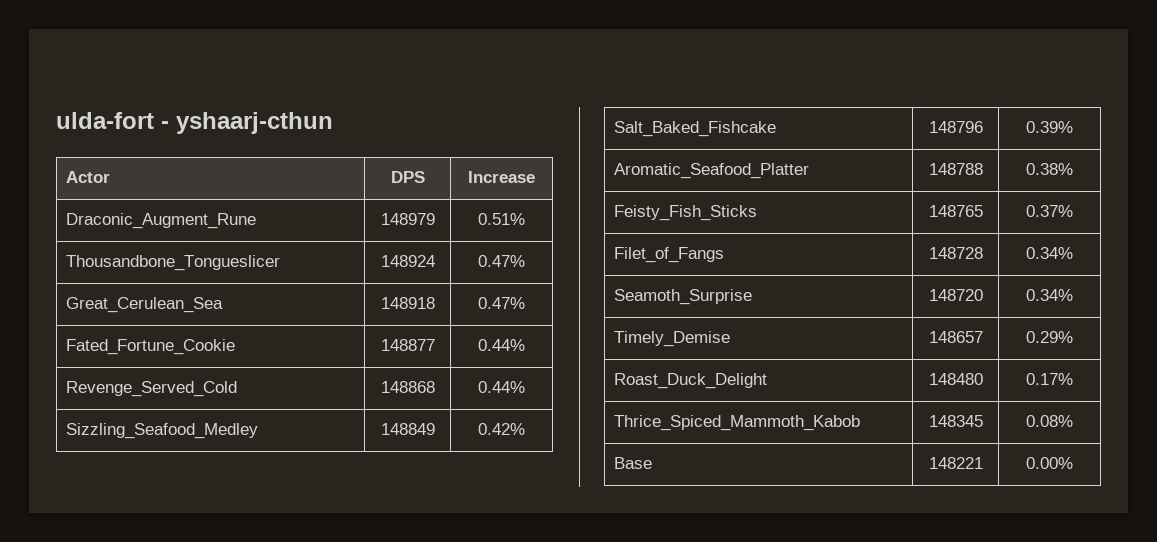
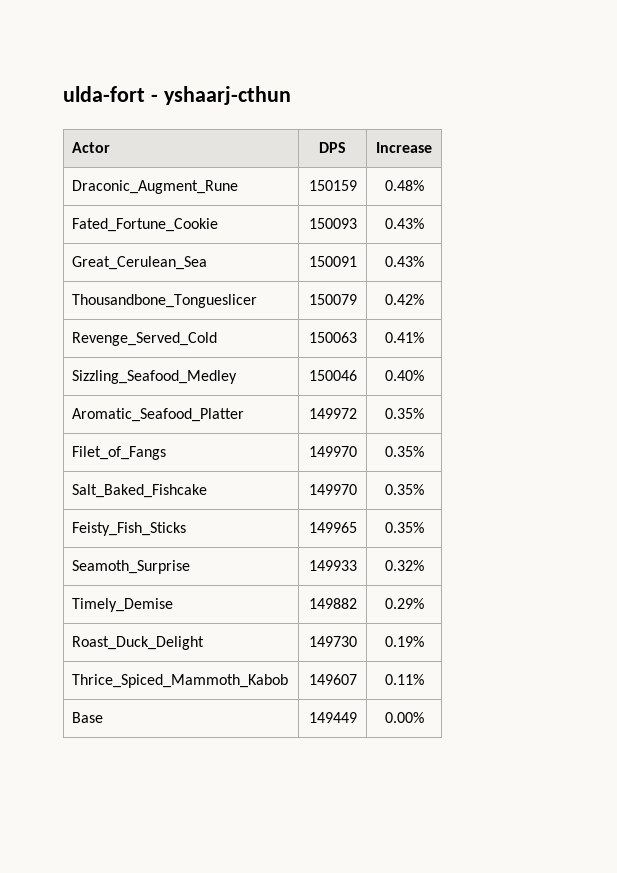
[380,213,435,225] [478,213,525,225] [65,255,280,271] [380,255,435,267] [478,255,525,267] [65,297,223,313] [380,297,435,309] [478,297,525,309] [65,339,235,355] [380,339,435,351] [478,339,525,351] 148979 | 0.51% // Thousandbone_Tongueslicer | 148924 | 0.47% // Great_Cerulean_Sea | 148918 | 0.47% // Fated_Fortune_Cookie | 148877 | 0.44% -> [308,180,357,191] [384,180,424,191] [72,218,219,232] [308,218,357,229] [384,218,424,229] [72,256,208,270] [308,256,357,267] [384,256,424,267] [72,294,258,308] [308,294,357,305] [384,294,424,305] 150159 | 0.48% // Fated_Fortune_Cookie | 150093 | 0.43% // Great_Cerulean_Sea | 150091 | 0.43% // Thousandbone_Tongueslicer | 150079 | 0.42%
[380,381,435,393] [478,381,525,393] 148868 | 0.44% -> [308,332,357,343] [384,332,424,343] 150063 | 0.41%
[380,423,435,435] [478,423,525,435] [613,121,776,137] [928,121,983,133] [1026,121,1073,133] [613,163,809,179] [928,163,983,175] [1026,163,1073,175] [613,205,757,221] [928,205,983,217] [1026,205,1073,217] [613,247,724,263] [928,247,983,259] [1026,247,1073,259] 148849 | 0.42% // Salt_Baked_Fishcake | 148796 | 0.39% // Aromatic_Seafood_Platter | 148788 | 0.38% // Feisty_Fish_Sticks | 148765 | 0.37% // Filet_of_Fangs | 148728 | 0.34% -> [308,370,357,381] [384,370,424,381] [72,408,245,422] [308,408,357,419] [384,408,424,419] [72,446,167,460] [308,446,357,457] [384,446,424,457] [72,484,208,498] [308,484,357,495] [384,484,424,495] [72,522,187,536] [308,522,357,533] [384,522,424,533] 150046 | 0.40% // Aromatic_Seafood_Platter | 149972 | 0.35% // Filet_of_Fangs | 149970 | 0.35% // Salt_Baked_Fishcake | 149970 | 0.35% // Feisty_Fish_Sticks | 149965 | 0.35%
[928,289,983,301] [1026,289,1073,301] 148720 | 0.34% -> [308,560,357,571] [384,560,424,571] 149933 | 0.32%
[928,331,983,343] 148657 -> [308,598,357,609] 149882
[928,373,983,385] [1026,373,1073,385] 148480 | 0.17% -> [308,636,357,647] [384,636,424,647] 149730 | 0.19%
[928,415,983,427] [1026,415,1073,427] 148345 | 0.08% -> [308,674,357,685] [384,674,424,685] 149607 | 0.11%
[928,457,983,469] 148221 -> [308,712,357,723] 149449

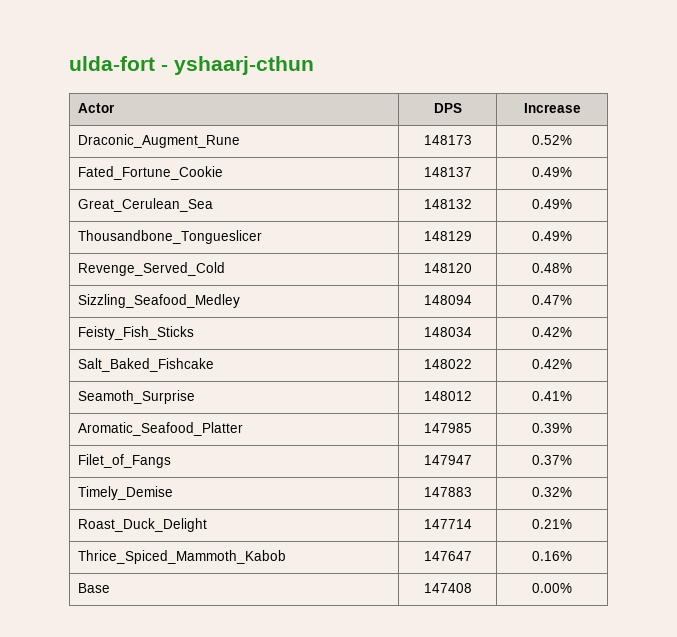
[308,180,357,191] [384,180,424,191] [72,218,219,232] [308,218,357,229] [384,218,424,229] [72,256,208,270] [308,256,357,267] [384,256,424,267] [72,294,258,308] [308,294,357,305] [384,294,424,305] [72,332,218,346] [308,332,357,343] [384,332,424,343] [72,370,238,384] [308,370,357,381] [384,370,424,381] 150159 | 0.48% // Fated_Fortune_Cookie | 150093 | 0.43% // Great_Cerulean_Sea | 150091 | 0.43% // Thousandbone_Tongueslicer | 150079 | 0.42% // Revenge_Served_Cold | 150063 | 0.41% // Sizzling_Seafood_Medley | 150046 | 0.40% -> [423,135,472,145] [532,135,572,145] [78,166,224,180] [423,167,472,177] [532,167,572,177] [78,198,214,212] [423,199,472,209] [532,199,572,209] [78,230,263,244] [423,231,472,241] [532,231,572,241] [78,262,226,276] [423,263,472,273] [532,263,572,273] [78,294,241,308] [423,295,472,305] [532,295,572,305] [78,326,195,340] [423,327,472,337] [532,327,572,337] [78,358,215,372] [423,359,472,369] [532,359,572,369] [78,390,196,404] [423,391,472,401] [532,391,572,401] 148173 | 0.52% // Fated_Fortune_Cookie | 148137 | 0.49% // Great_Cerulean_Sea | 148132 | 0.49% // Thousandbone_Tongueslicer | 148129 | 0.49% // Revenge_Served_Cold | 148120 | 0.48% // Sizzling_Seafood_Medley | 148094 | 0.47% // Feisty_Fish_Sticks | 148034 | 0.42% // Salt_Baked_Fishcake | 148022 | 0.42% // Seamoth_Surprise | 148012 | 0.41%
[308,408,357,419] [384,408,424,419] 149972 | 0.35% -> [423,423,472,433] [532,423,572,433] 147985 | 0.39%
[308,446,357,457] [384,446,424,457] [72,484,208,498] [308,484,357,495] [384,484,424,495] [72,522,187,536] [308,522,357,533] [384,522,424,533] [72,560,191,574] [308,560,357,571] [384,560,424,571] [72,598,174,612] [308,598,357,609] [384,598,424,609] 149970 | 0.35% // Salt_Baked_Fishcake | 149970 | 0.35% // Feisty_Fish_Sticks | 149965 | 0.35% // Seamoth_Surprise | 149933 | 0.32% // Timely_Demise | 149882 | 0.29% -> [423,455,472,465] [532,455,572,465] [78,486,174,500] [423,487,472,497] [532,487,572,497] 147947 | 0.37% // Timely_Demise | 147883 | 0.32%
[308,636,357,647] [384,636,424,647] 149730 | 0.19% -> [423,519,472,529] [532,519,572,529] 147714 | 0.21%
[308,674,357,685] [384,674,424,685] 149607 | 0.11% -> [423,551,472,561] [532,551,572,561] 147647 | 0.16%
[308,712,357,723] 149449 -> [423,583,472,593] 147408

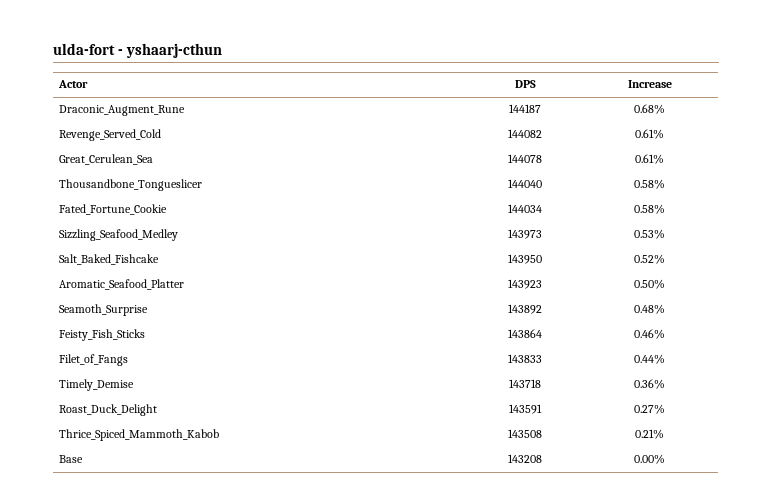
[423,135,472,145] [532,135,572,145] [78,166,224,180] [423,167,472,177] [532,167,572,177] [78,198,214,212] [423,199,472,209] [532,199,572,209] [78,230,263,244] [423,231,472,241] [532,231,572,241] [78,262,226,276] [423,263,472,273] [532,263,572,273] [78,294,241,308] [423,295,472,305] [532,295,572,305] [78,326,195,340] [423,327,472,337] [532,327,572,337] [78,358,215,372] [423,359,472,369] [532,359,572,369] [78,390,196,404] [423,391,472,401] [532,391,572,401] [78,422,244,436] [423,423,472,433] [532,423,572,433] 148173 | 0.52% // Fated_Fortune_Cookie | 148137 | 0.49% // Great_Cerulean_Sea | 148132 | 0.49% // Thousandbone_Tongueslicer | 148129 | 0.49% // Revenge_Served_Cold | 148120 | 0.48% // Sizzling_Seafood_Medley | 148094 | 0.47% // Feisty_Fish_Sticks | 148034 | 0.42% // Salt_Baked_Fishcake | 148022 | 0.42% // Seamoth_Surprise | 148012 | 0.41% // Aromatic_Seafood_Platter | 147985 | 0.39% -> [509,104,541,113] [634,104,665,114] [59,129,162,141] [508,129,542,138] [635,129,664,139] [59,154,154,165] [508,154,542,163] [635,154,664,164] [59,179,203,191] [508,179,542,188] [634,179,665,189] [59,204,168,215] [508,204,542,213] [634,204,665,214] [59,229,179,241] [508,229,542,239] [634,229,665,239] [59,254,160,265] [508,254,542,264] [634,254,665,264] [59,279,185,290] [508,279,542,289] [634,279,665,289] [59,304,149,316] [508,304,542,314] [634,304,665,314] [59,329,146,341] [508,329,542,338] [634,329,665,339] 144187 | 0.68% // Revenge_Served_Cold | 144082 | 0.61% // Great_Cerulean_Sea | 144078 | 0.61% // Thousandbone_Tongueslicer | 144040 | 0.58% // Fated_Fortune_Cookie | 144034 | 0.58% // Sizzling_Seafood_Medley | 143973 | 0.53% // Salt_Baked_Fishcake | 143950 | 0.52% // Aromatic_Seafood_Platter | 143923 | 0.50% // Seamoth_Surprise | 143892 | 0.48% // Feisty_Fish_Sticks | 143864 | 0.46%
[423,455,472,465] [532,455,572,465] 147947 | 0.37% -> [508,354,542,363] [634,354,665,364] 143833 | 0.44%
[423,487,472,497] [532,487,572,497] 147883 | 0.32% -> [509,379,541,388] [634,379,665,389] 143718 | 0.36%
[423,519,472,529] [532,519,572,529] [78,550,287,564] [423,551,472,561] [532,551,572,561] 147714 | 0.21% // Thrice_Spiced_Mammoth_Kabob | 147647 | 0.16% -> [509,404,542,414] [634,404,665,414] [59,429,220,441] [508,429,542,438] [635,429,664,439] 143591 | 0.27% // Thrice_Spiced_Mammoth_Kabob | 143508 | 0.21%
[423,583,472,593] 147408 -> [508,454,542,463] 143208

